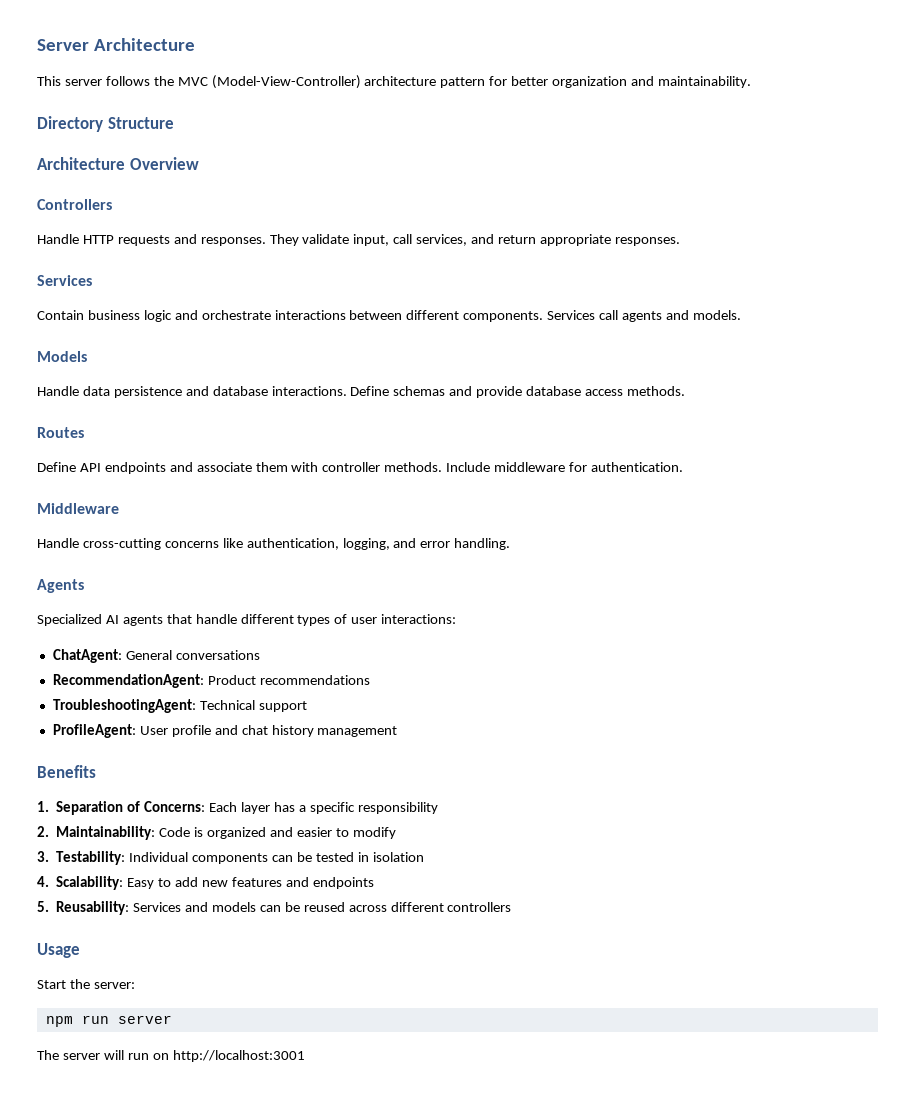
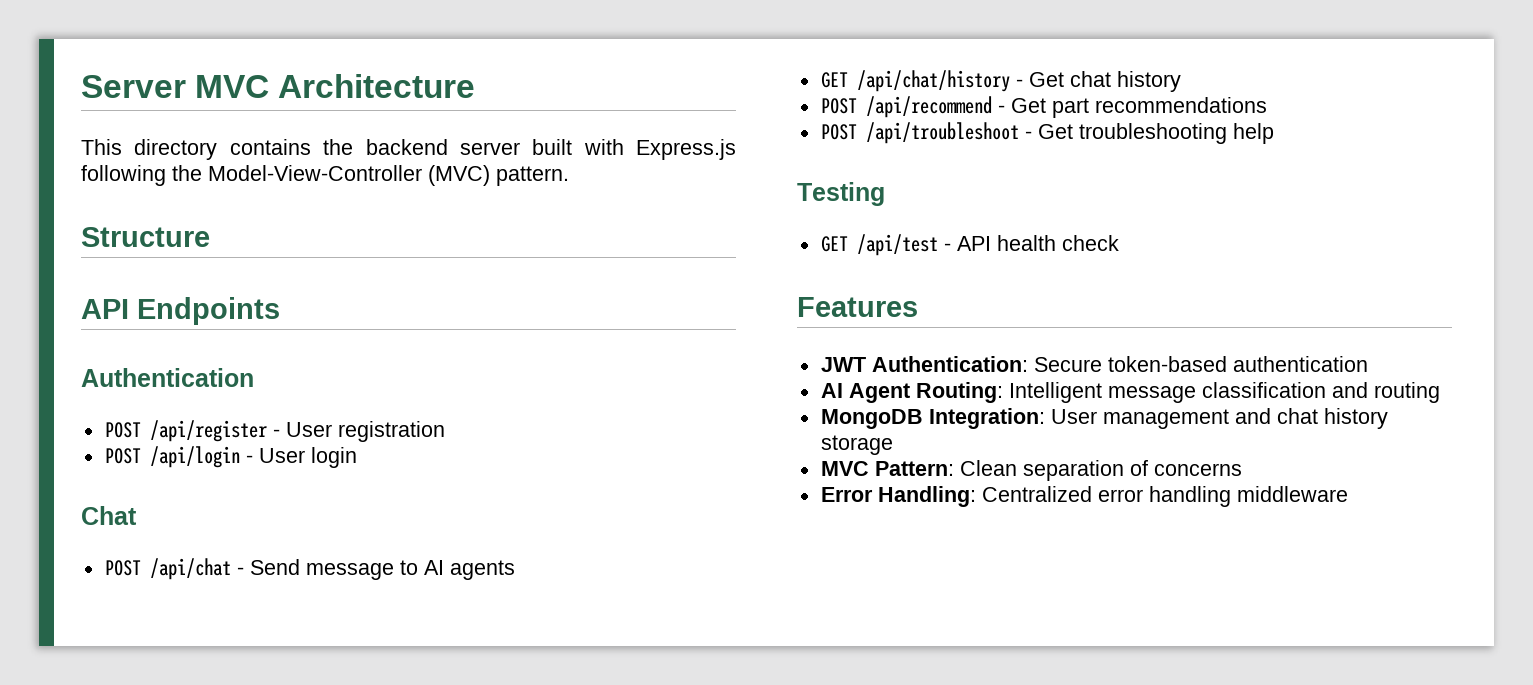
(89, 45) none -> [195,75,270,98] MVC
[64,75,751,89] [37,116,174,132] [37,157,199,170] [37,199,112,210] [37,234,680,246] [37,275,92,286] [37,310,741,322] [37,351,87,362] [37,386,685,398] [37,427,84,438] [37,462,683,474] [37,503,119,514] [37,538,511,550] [37,579,84,593] [37,614,457,626] [52,649,260,663] [52,674,370,688] [52,699,307,713] [52,724,398,738] [37,765,96,778] [37,801,438,815] [37,826,396,840] [37,851,424,865] [37,876,374,890] [37,901,512,915] [37,943,80,958] [37,979,135,989] [45,1015,172,1027] [37,1050,305,1062] server follows the MVC (Model-View-Controller) architecture pattern for better organization and maintainability. // Directory Structure // Architecture Overview // Controllers // Handle HTTP requests and responses. They validate input, call services, and return appropriate responses. // Services // Contain business logic and orchestrate interactions between different components. Services call agents and models. // Models // Handle data persistence and database interactions. Define schemas and provide database access methods. // Routes // Define API endpoints and associate them with controller methods. Include middleware for authentication. // Middleware // Handle cross-cutting concerns like authentication, logging, and error handling. // Agents // Specialized AI agents that handle different types of user interactions: // ChatAgent: General conversations // RecommendationAgent: Product recommendations // TroubleshootingAgent: Technical support // ProfileAgent: User profile and chat history management // Benefits // 1. Separation of Concerns: Each layer has a specific responsibility // 2. Maintainability: Code is organized and easier to modify // 3. Testability: Individual components can be tested in isolation // 4. Scalability: Easy to add new features and endpoints // 5. Reusability: Services and models can be reused across different controllers // Usage // Start the server: // npm run server // The server will run on http://localhost:3001 -> [134,139,736,160] [81,165,569,186] [81,227,210,247] [81,297,280,325] [81,368,254,387] [104,420,445,442] [104,446,357,468] [81,506,137,525] [104,558,515,580] [820,70,1181,92] [820,96,1267,118] [820,122,1274,144] [797,182,885,206] [820,234,1119,256] [797,297,918,317] [820,356,1368,372] [820,382,1440,403] [820,408,1388,429] [820,435,893,455] [820,460,1242,481] [820,486,1348,507] directory contains the backend server built with Express.js following the Model-View-Controller (MVC) pattern. // Structure // API Endpoints // Authentication // POST /api/register - User registration // POST /api/login - User login // Chat // POST /api/chat - Send message to AI agents // GET /api/chat/history - Get chat history // POST /api/recommend - Get part recommendations // POST /api/troubleshoot - Get troubleshooting help // Testing // GET /api/test - API health check // Features // JWT Authentication: Secure token-based authentication // AI Agent Routing: Intelligent message classification and routing // MongoDB Integration: User management and chat history storage // MVC Pattern: Clean separation of concerns // Error Handling: Centralized error handling middleware

